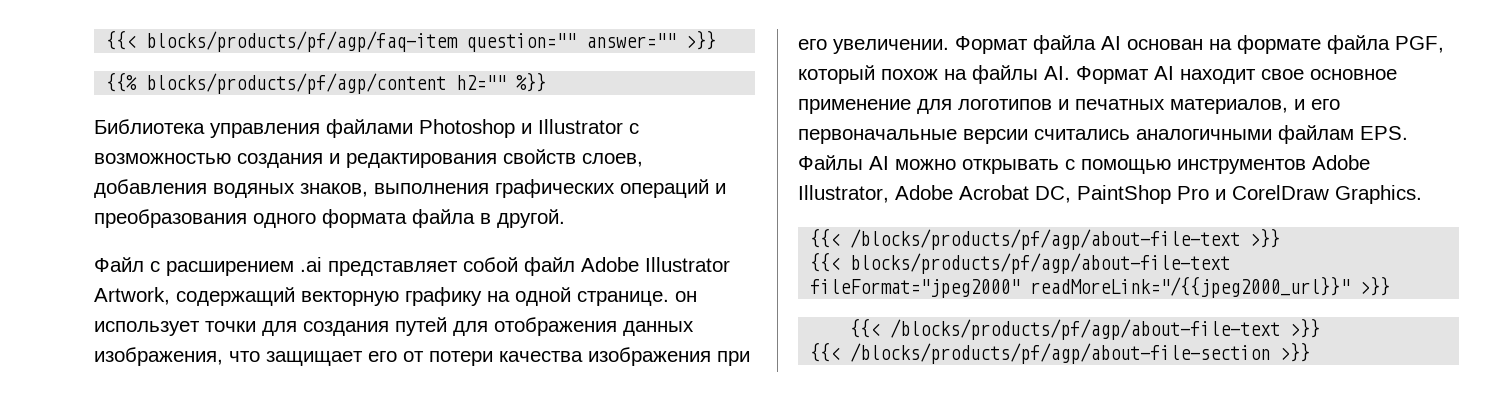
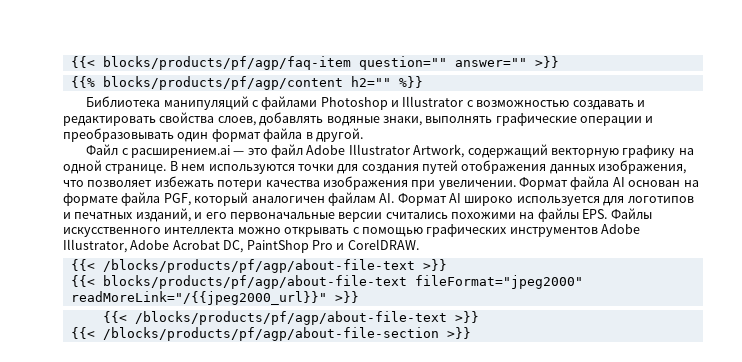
[210,123,320,138] управления -> [163,96,259,110] манипуляций с
[237,149,643,168] [94,179,726,198] [94,209,407,228] создания и редактирования свойств слоев, добавления водяных знаков, выполнения графических операций и преобразования одного формата -> [572,100,645,110] [63,112,654,126] [63,128,261,142] создавать и редактировать свойства слоев, добавлять водяные знаки, выполнять графические операции и преобразовывать один формат
[166,257,518,276] расширением .ai представляет собой -> [130,145,268,158] расширением.ai — это
[675,291,697,302] [94,321,200,336] он использует -> [169,161,295,174] В нем используются
[453,321,488,336] для -> (458, 167) none
[266,351,424,366] защищает его от -> [87,176,214,187] позволяет избежать
[798,39,827,50] его -> (436, 185) none
[881,65,1397,84] [798,99,911,114] похож на файлы AI. Формат AI находит свое основное применение -> [251,192,600,206] аналогичен файлам AI. Формат AI широко используется
[1170,99,1288,114] материалов, -> [135,208,191,222] изданий,
[1136,125,1408,144] [798,155,889,170] аналогичными файлам EPS. Файлы AI -> [451,208,652,222] [63,227,235,237] похожими на файлы EPS. Файлы искусственного интеллекта
(1171, 166) none -> [426,224,508,237] графических
[1232,185,1422,204] CorelDraw Graphics. -> [347,239,419,250] CorelDRAW.

